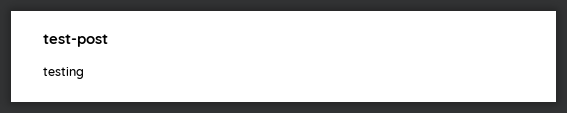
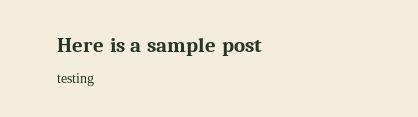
[43,34,108,47] test-post -> [57,37,262,56] Here is a sample post

